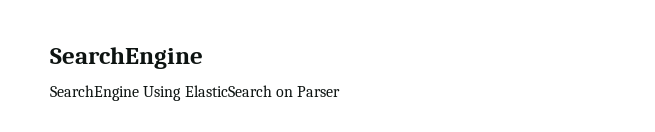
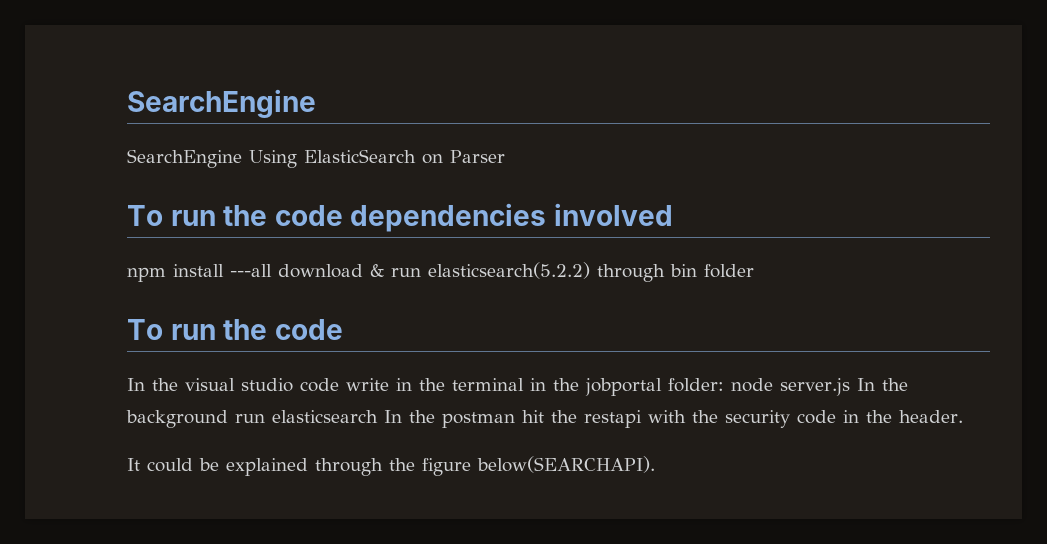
(341, 91) none -> [127,203,673,232] [127,262,754,282] [127,319,343,340] [127,378,908,396] [126,410,963,428] [127,456,655,476] // To run the code dependencies involved // npm install ---all download & run elasticsearch(5.2.2) through bin folder // To run the code // In the visual studio code write in the terminal in the jobportal folder: node server.js In the background run elasticsearch In the postman hit the restapi with the security code in the header. // It could be explained through the figure below(SEARCHAPI).

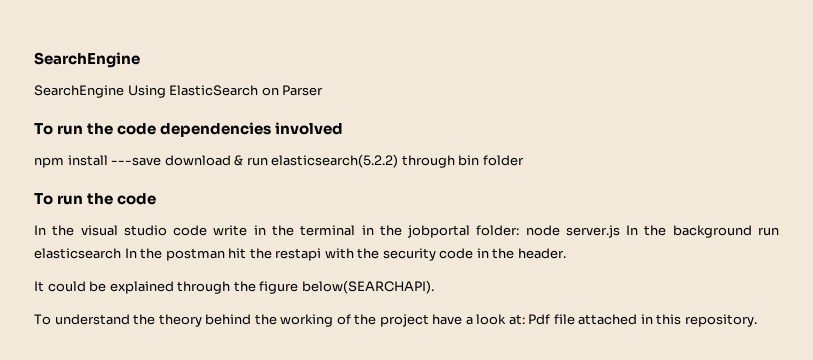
[230,264,272,277] ---all -> [111,157,162,166] ---save
(655, 464) none -> [34,314,757,327] // To understand the theory behind the working of the project have a look at: Pdf file attached in this repository.

